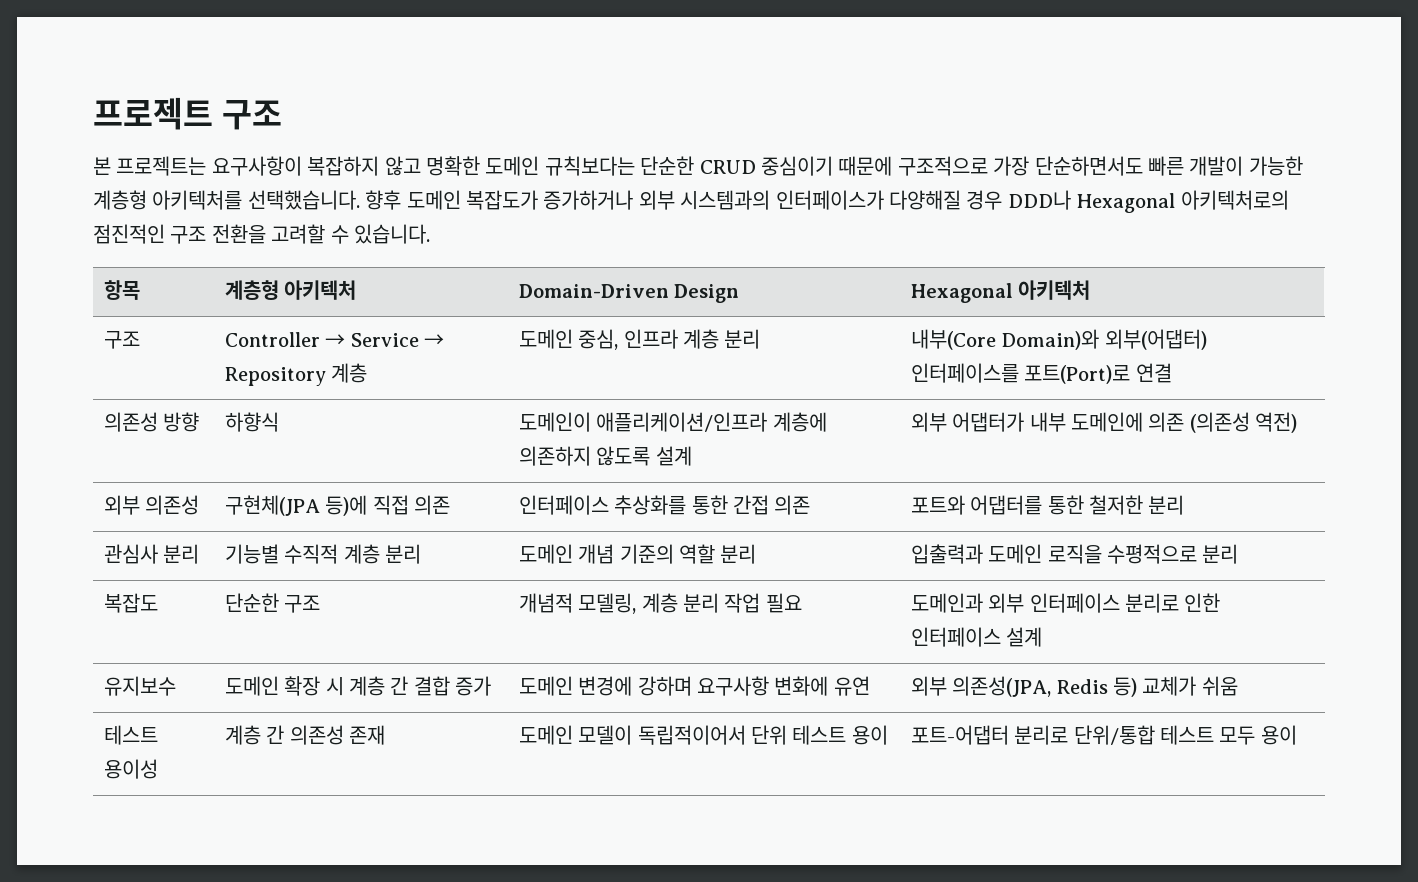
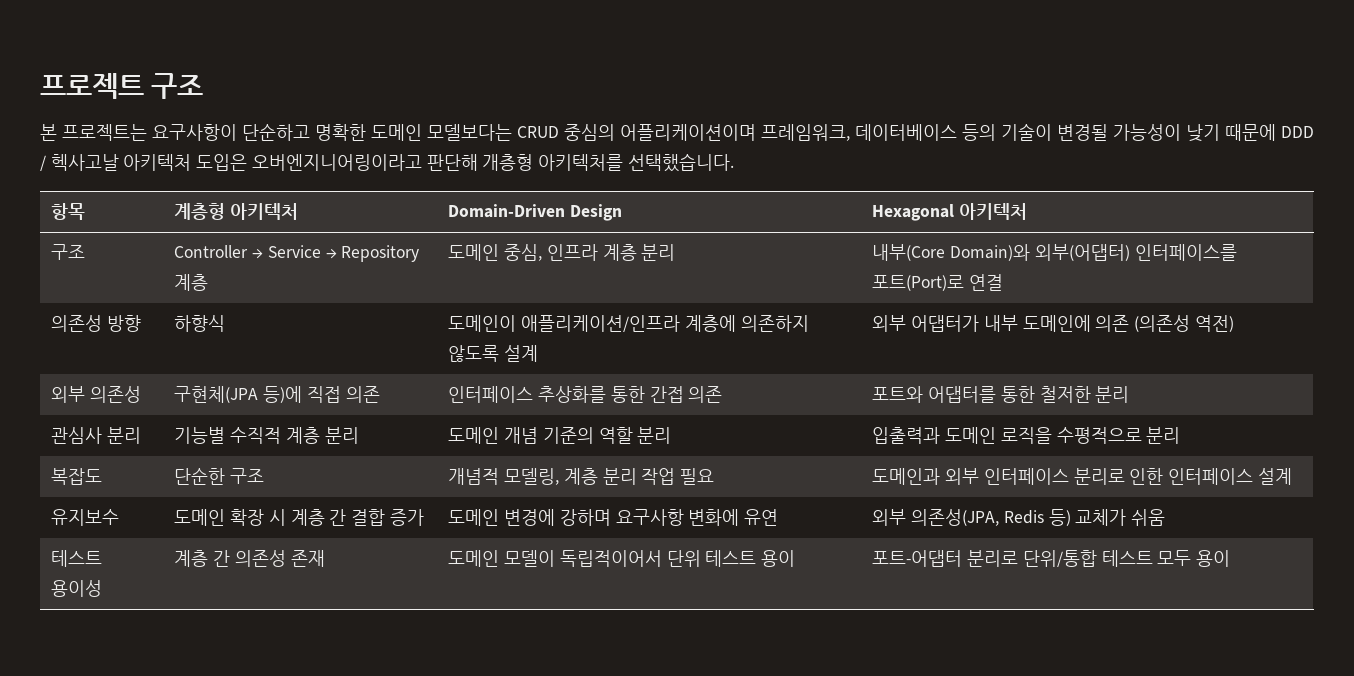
[307,156,1303,176] [93,190,1289,213] [93,224,430,244] 복잡하지 않고 명확한 도메인 규칙보다는 단순한 CRUD 중심이기 때문에 구조적으로 가장 단순하면서도 빠른 개발이 가능한 계층형 아키텍처를 선택했습니다. 향후 도메인 복잡도가 증가하거나 외부 시스템과의 인터페이스가 다양해질 경우 DDD나 Hexagonal 아키텍처로의 점진적인 구조 전환을 고려할 수 있습니다. -> [242,123,1314,142] [40,153,734,172] 단순하고 명확한 도메인 모델보다는 CRUD 중심의 어플리케이션이며 프레임워크, 데이터베이스 등의 기술이 변경될 가능성이 낮기 때문에 DDD / 헥사고날 아키텍처 도입은 오버엔지니어링이라고 판단해 개층형 아키텍처를 선택했습니다.

